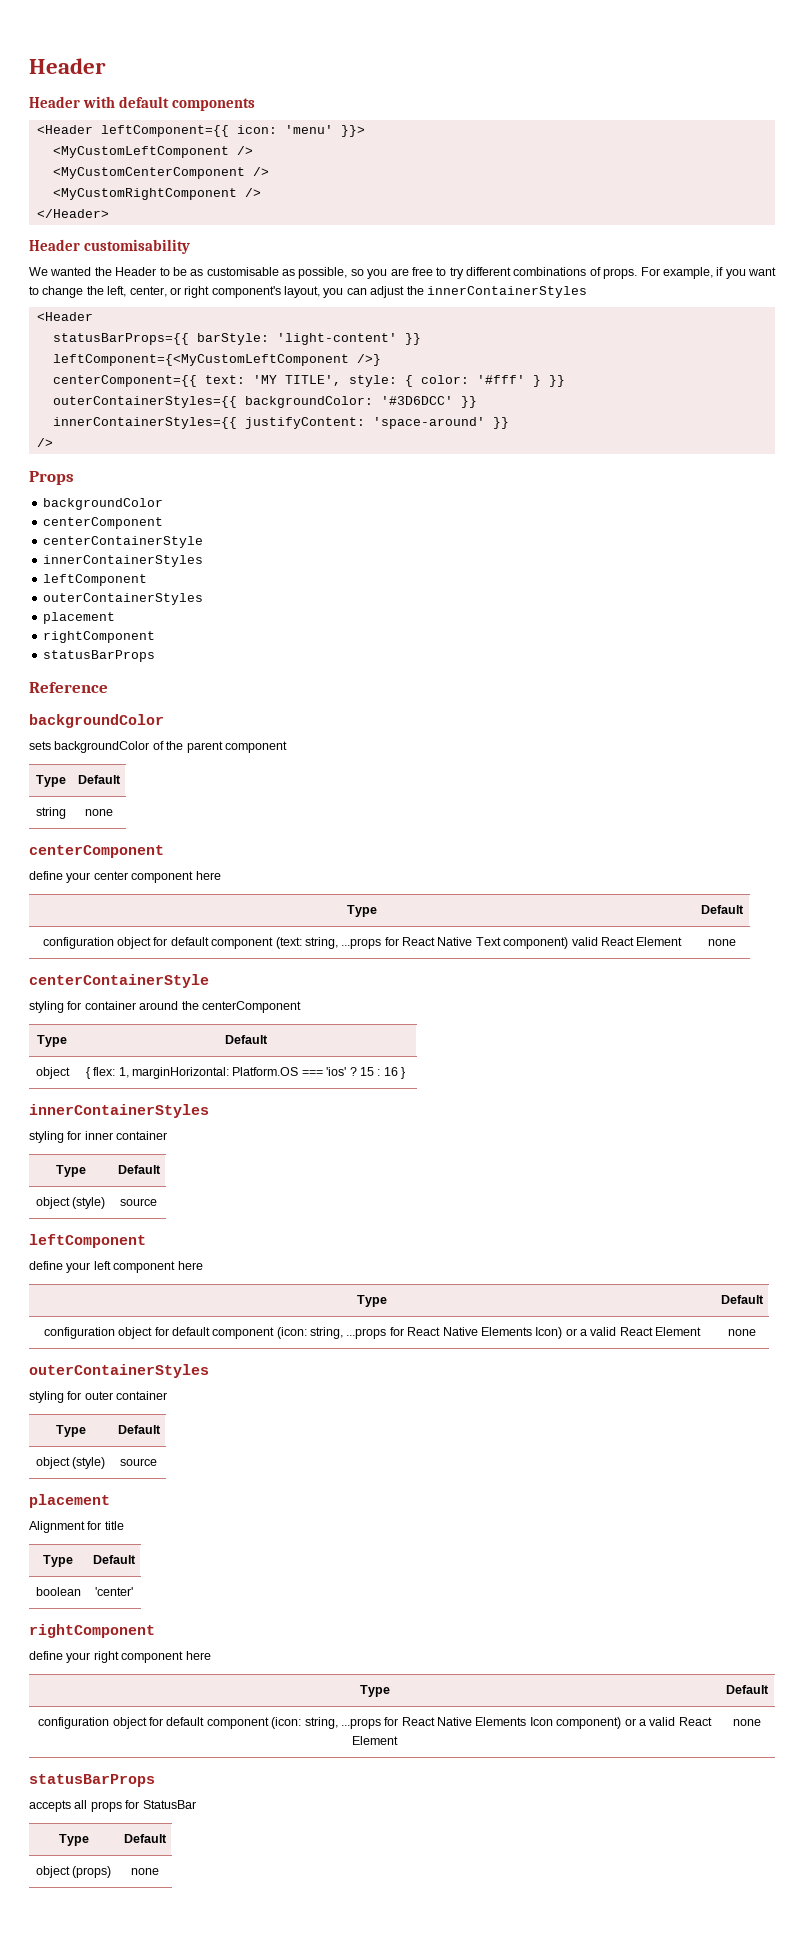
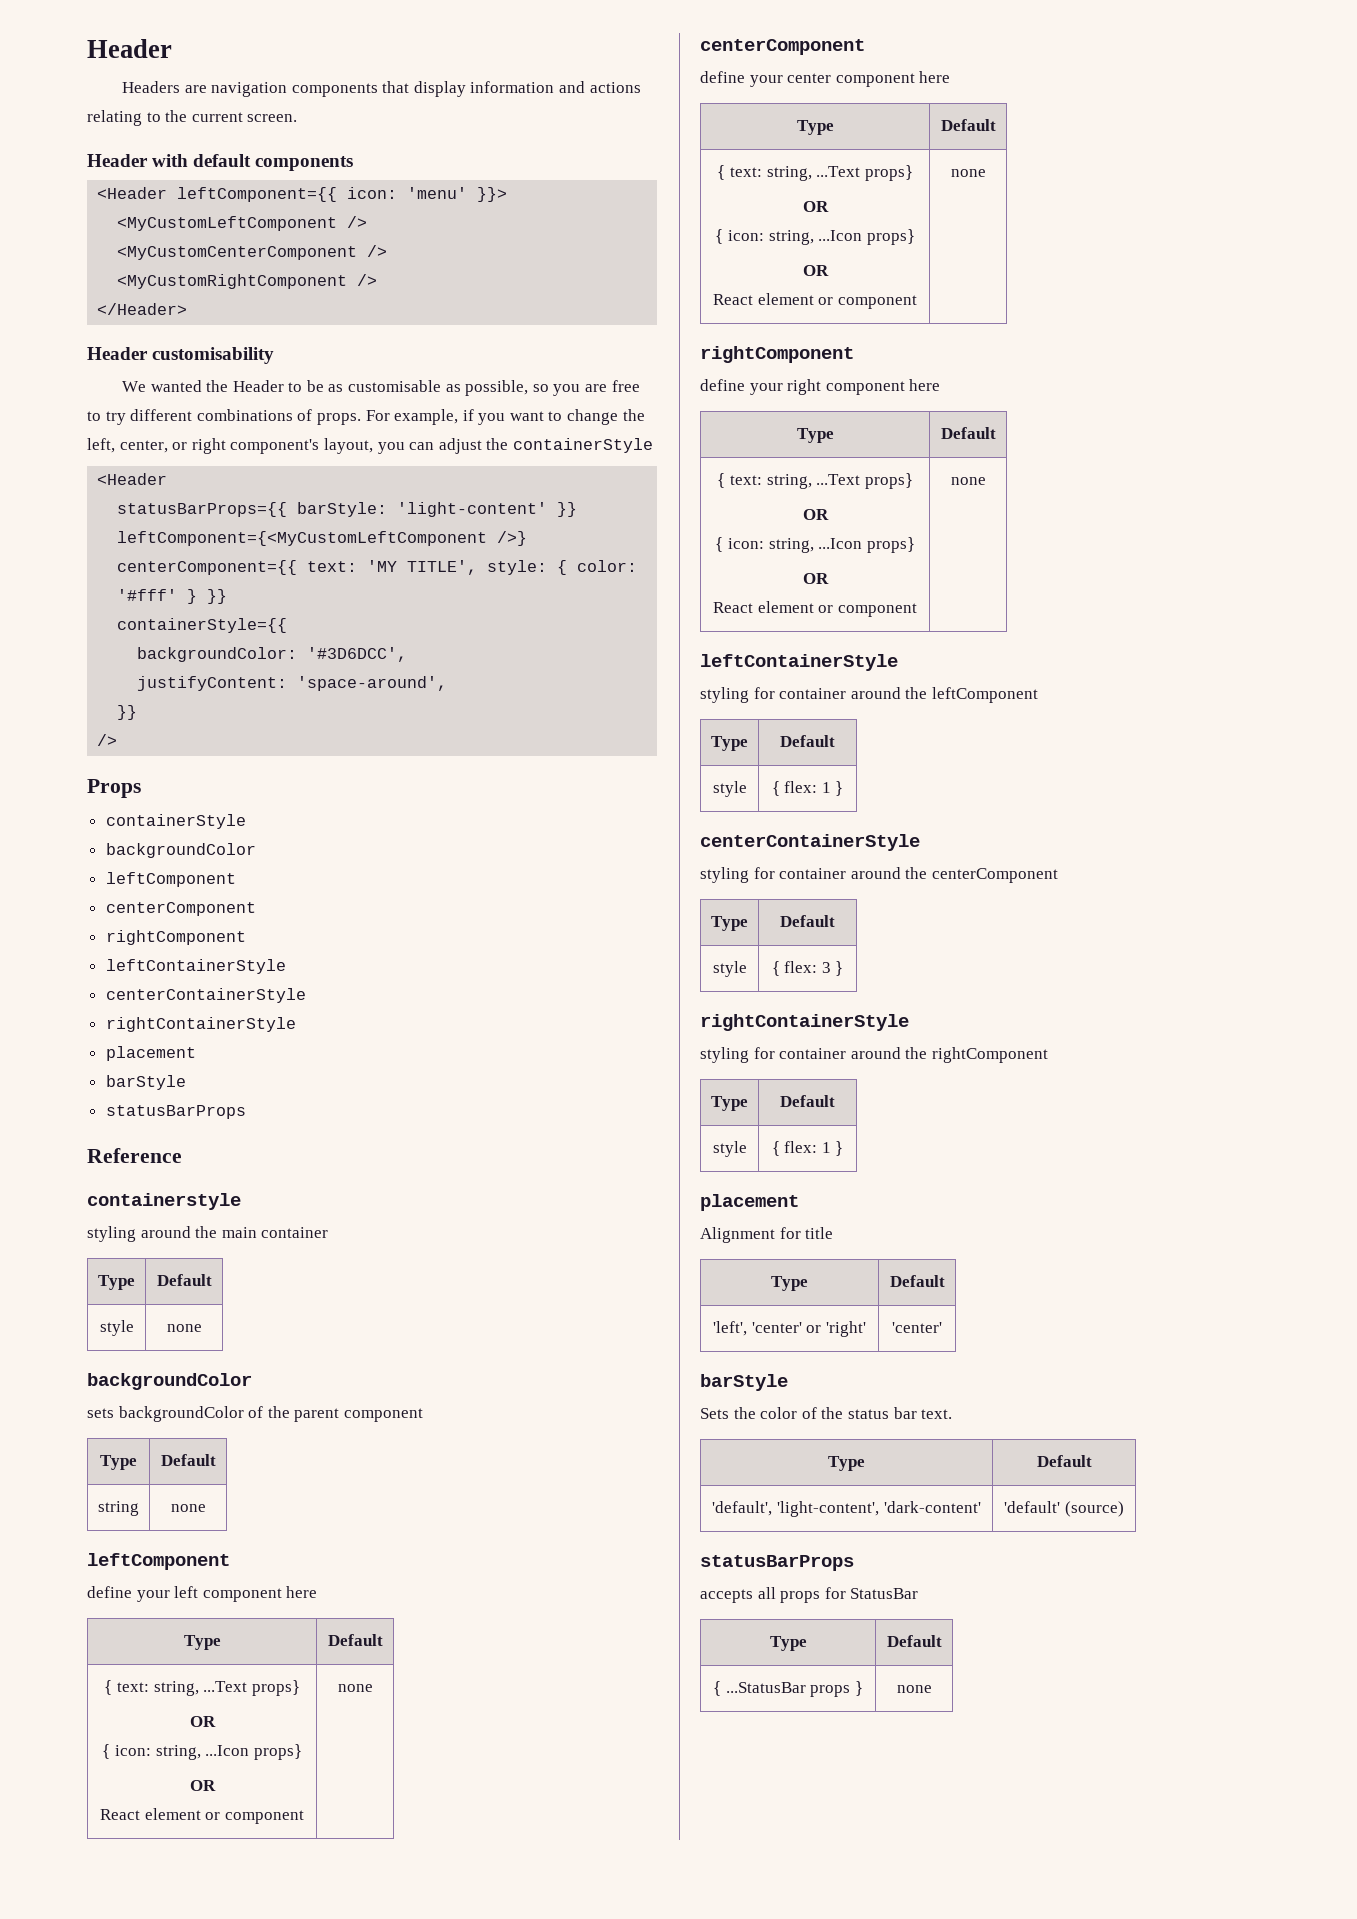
[29,58,106,74] Header -> [87,39,172,58] [121,81,641,97] [87,110,298,126] Header // Headers are navigation components that display information and actions relating to the current screen.
[426,286,587,298] innerContainerStyles -> [512,438,653,453] containerStyle
[52,396,477,408] [52,417,485,429] outerContainerStyles={{ backgroundColor: '#3D6DCC' }} // innerContainerStyles={{ justifyContent: 'space-around' -> [117,618,288,633] [137,647,408,662] [137,676,448,691] containerStyle={{ // backgroundColor: '#3D6DCC', // justifyContent: 'space-around', //
[42,498,163,510] [42,517,163,529] [42,536,203,548] [42,555,203,567] [42,574,147,586] [42,593,203,605] [42,612,115,624] [42,631,155,643] // backgroundColor // centerComponent // centerContainerStyle // innerContainerStyles // leftComponent // outerContainerStyles // placement // rightComponent -> [105,814,246,829] [105,843,256,858] [105,872,236,887] [105,902,256,916] [105,930,246,945] [105,959,286,974] [105,988,306,1003] [105,1017,296,1032] [105,1046,196,1061] [105,1075,186,1090] // containerStyle // backgroundColor // leftComponent // centerComponent // rightComponent // leftContainerStyle // centerContainerStyle // rightContainerStyle // placement // barStyle
(108, 687) none -> [87,1193,241,1210] [87,1226,329,1242] [98,1275,135,1290] [156,1274,212,1286] [99,1320,134,1336] [166,1324,202,1332] // containerstyle // styling around the main container // Type | Default // style | none
(113, 812) none -> [87,1553,230,1570] [87,1586,318,1602] [183,1635,221,1650] [327,1634,383,1646] [104,1680,300,1696] [189,1716,216,1727] [102,1744,302,1760] [189,1780,216,1791] [100,1808,304,1824] [337,1684,373,1692] // leftComponent // define your left component here // Type | Default // { text: string, ...Text props} // OR // { icon: string, ...Icon props} // OR // React element or component | none
[42,937,683,949] [708,939,736,946] configuration object for default component (text: string, ...props for React Native Text component) valid React Element | none -> [717,165,913,181] [802,201,829,212] [715,229,915,245] [802,265,829,276] [713,293,917,309] [950,169,986,177] [700,346,854,363] [700,379,941,395] [796,428,834,443] [940,427,996,439] [717,473,913,489] [802,509,829,520] [715,537,915,553] [802,573,829,584] [713,601,917,617] [950,477,986,485] [700,654,898,671] [700,687,1038,703] [711,736,748,751] [780,735,835,747] [712,781,747,797] [771,781,844,796] { text: string, ...Text props} // OR // { icon: string, ...Icon props} // OR // React element or component | none // rightComponent // define your right component here // Type | Default // { text: string, ...Text props} // OR // { icon: string, ...Icon props} // OR // React element or component | none // leftContainerStyle // styling for container around the leftComponent // Type | Default // style | { flex: 1 }
[35,1067,70,1079] [85,1067,406,1079] [29,1104,209,1118] [29,1131,168,1143] [55,1165,86,1177] [117,1165,161,1174] [35,1197,106,1209] [120,1198,157,1206] [29,1234,146,1248] [29,1261,203,1273] [357,1295,387,1307] [720,1295,764,1304] [43,1327,702,1339] [727,1329,756,1336] [29,1364,209,1378] [29,1391,168,1403] [55,1425,86,1437] [117,1425,161,1434] [35,1457,106,1469] [120,1458,157,1466] object | { flex: 1, marginHorizontal: Platform.OS === 'ios' ? 15 : 16 } // innerContainerStyles // styling for inner container // Type | Default // object (style) | source // leftComponent // define your left component here // Type | Default // configuration object for default component (icon: string, ...props for React Native Elements Icon) or a valid React Element | none // outerContainerStyles // styling for outer container // Type | Default // object (style) | source -> [712,961,747,977] [771,961,844,976] [700,1014,909,1031] [700,1047,1048,1063] [711,1096,748,1111] [780,1095,835,1107] [712,1141,747,1157] [771,1141,844,1156] style | { flex: 3 } // rightContainerStyle // styling for container around the rightComponent // Type | Default // style | { flex: 1 }
[35,1587,81,1596] [94,1587,133,1596] [29,1624,155,1638] [29,1651,211,1663] [359,1685,390,1697] [726,1685,769,1694] [38,1717,712,1729] [352,1736,398,1745] [733,1719,761,1726] boolean | 'center' // rightComponent // define your right component here // Type | Default // configuration object for default component (icon: string, ...props for React Native Elements Icon component) or a valid React Element | none -> [713,1321,866,1337] [892,1322,942,1333] [700,1374,788,1391] [700,1407,953,1419] [828,1456,865,1471] [1036,1455,1092,1467] [712,1501,981,1517] [1004,1501,1124,1517] 'left', 'center' or 'right' | 'center' // barStyle // Sets the color of the status bar text. // Type | Default // 'default', 'light-content', 'dark-content' | 'default' (source)
[35,1866,112,1878] object (props) -> [713,1681,863,1697] { ...StatusBar props }

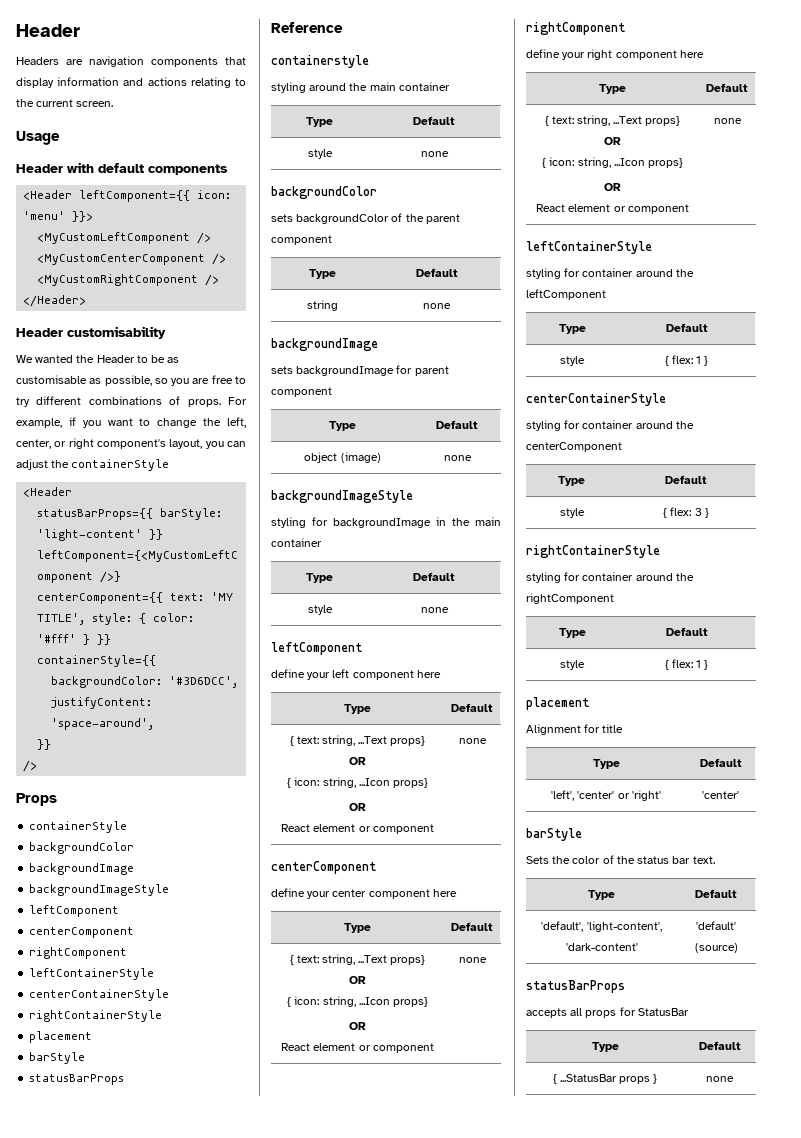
(298, 118) none -> [16,131,60,145] // Usage
(256, 850) none -> [29,863,135,875] [29,884,170,896] // backgroundImage // backgroundImageStyle
(206, 1508) none -> [271,338,378,351] [271,365,449,376] [271,387,332,397] [329,421,356,431] [436,420,478,429] [304,452,381,463] [443,455,472,461] [271,490,413,503] [271,517,501,528] [271,538,322,547] [306,573,333,583] [413,572,455,581] [307,605,333,615] [420,607,449,613] // backgroundImage // sets backgroundImage for parent component // Type | Default // object (image) | none // backgroundImageStyle // styling for backgroundImage in the main container // Type | Default // style | none

